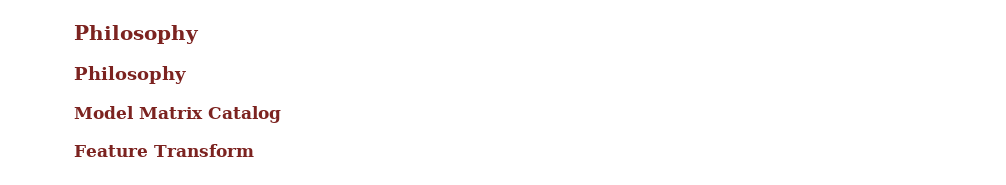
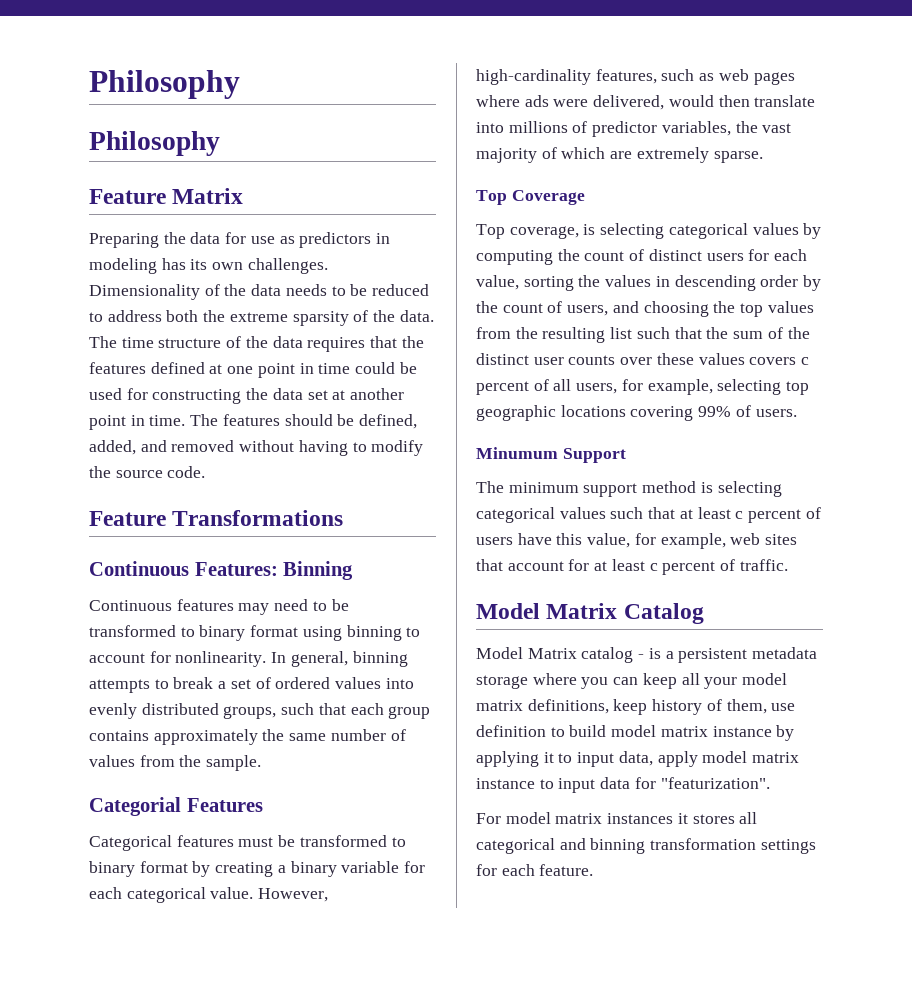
[74,106,281,123] [74,144,254,157] Model Matrix Catalog // Feature Transform -> [89,188,244,204] [89,232,391,248] [89,258,328,274] [89,284,430,300] [89,310,434,326] [89,336,424,352] [89,362,417,378] [89,388,405,404] [89,414,418,430] [89,440,424,456] [89,466,206,478] [89,510,344,526] [89,561,354,580] [89,599,349,615] [89,625,421,641] [89,651,408,667] [89,677,414,693] [89,703,431,719] [89,729,406,745] [89,755,262,771] [89,797,263,816] [89,835,406,851] [89,861,426,877] [89,887,329,903] [476,69,795,85] [476,95,816,110] [476,121,792,137] [476,147,763,163] [476,190,585,205] [476,223,822,239] [476,249,808,265] [476,275,822,291] [476,301,814,317] [476,327,810,343] [476,353,810,365] [476,379,810,395] [476,405,797,421] [476,447,626,463] [476,481,782,497] [476,507,821,523] [476,533,798,549] [476,559,788,575] [476,603,704,624] [476,647,818,663] [476,673,788,689] [476,699,796,715] [476,725,795,741] [476,751,800,767] [476,777,770,793] [476,812,758,824] [476,838,816,854] [476,864,594,876] Feature Matrix // Preparing the data for use as predictors in modeling has its own challenges. Dimensionality of the data needs to be reduced to address both the extreme sparsity of the data. The time structure of the data requires that the features defined at one point in time could be used for constructing the data set at another point in time. The features should be defined, added, and removed without having to modify the source code. // Feature Transformations // Continuous Features: Binning // Continuous features may need to be transformed to binary format using binning to account for nonlinearity. In general, binning attempts to break a set of ordered values into evenly distributed groups, such that each group contains approximately the same number of values from the sample. // Categorial Features // Categorical features must be transformed to binary format by creating a binary variable for each categorical value. However, high-cardinality features, such as web pages where ads were delivered, would then translate into millions of predictor variables, the vast majority of which are extremely sparse. // Top Coverage // Top coverage, is selecting categorical values by computing the count of distinct users for each value, sorting the values in descending order by the count of users, and choosing the top values from the resulting list such that the sum of the distinct user counts over these values covers c percent of all users, for example, selecting top geographic locations covering 99% of users. // Minumum Support // The minimum support method is selecting categorical values such that at least c percent of users have this value, for example, web sites that account for at least c percent of traffic. // Model Matrix Catalog // Model Matrix catalog - is a persistent metadata storage where you can keep all your model matrix definitions, keep history of them, use definition to build model matrix instance by applying it to input data, apply model matrix instance to input data for "featurization". // For model matrix instances it stores all categorical and binning transformation settings for each feature.

